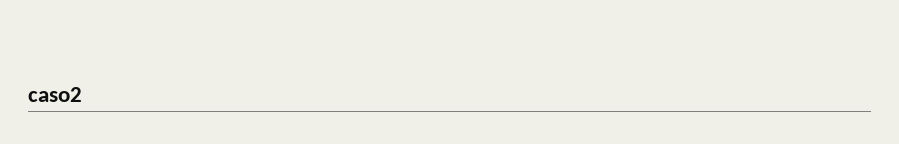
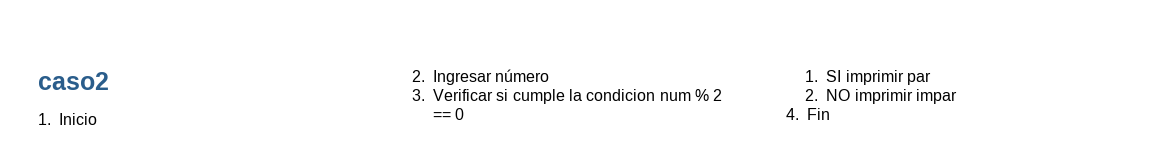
(82, 94) none -> [38,113,97,125] [412,69,550,85] [412,89,723,104] [433,108,465,120] [805,70,932,85] [805,89,958,104] [786,108,830,120] // 1. Inicio // 2. Ingresar número // 3. Verificar si cumple la condicion num % 2 == 0 // 1. SI imprimir par // 2. NO imprimir impar // 4. Fin

